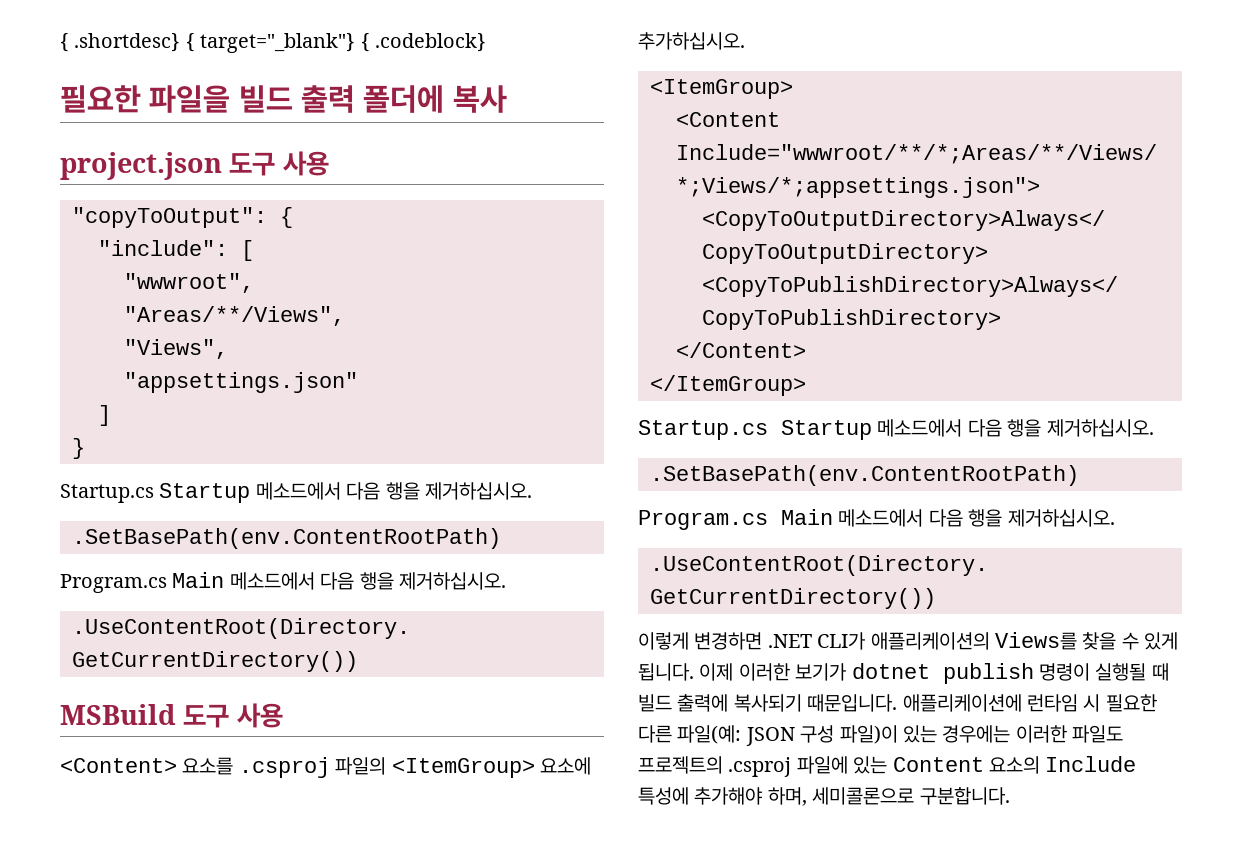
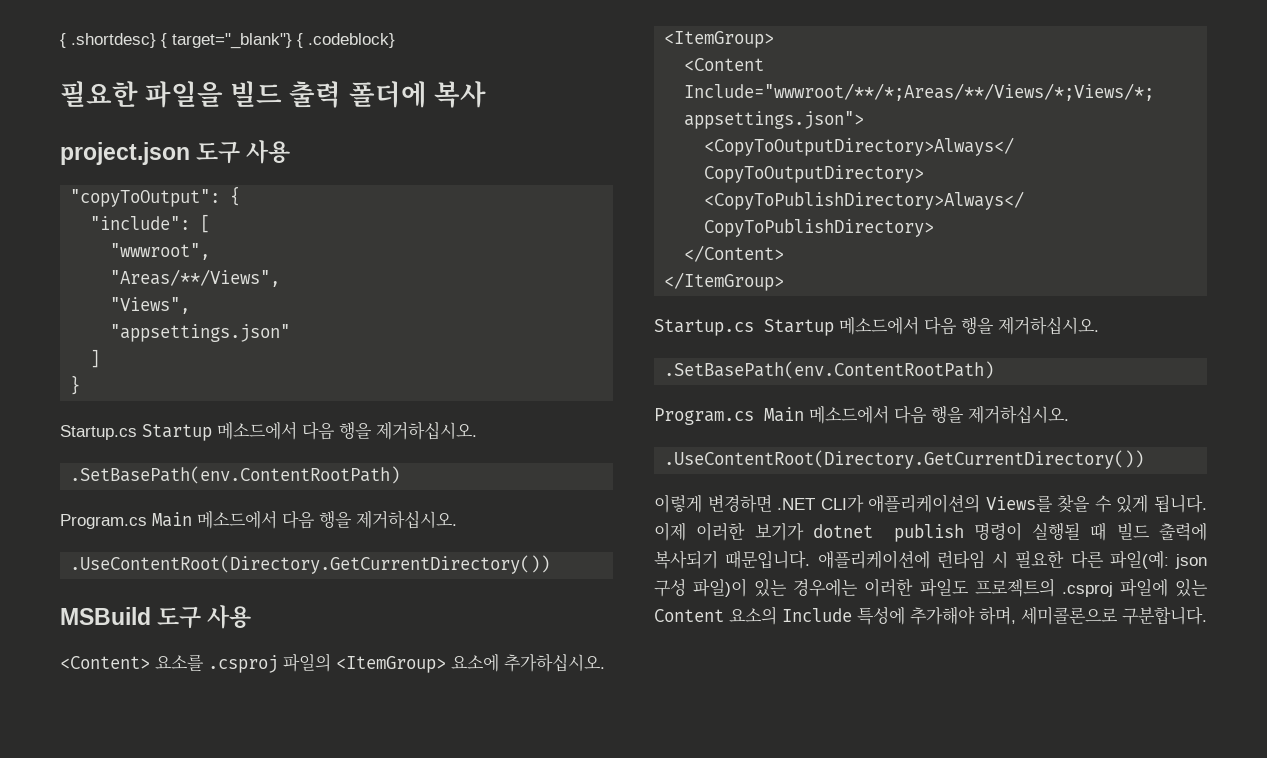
[745,727,795,746] JSON -> [1175,554,1207,569] json

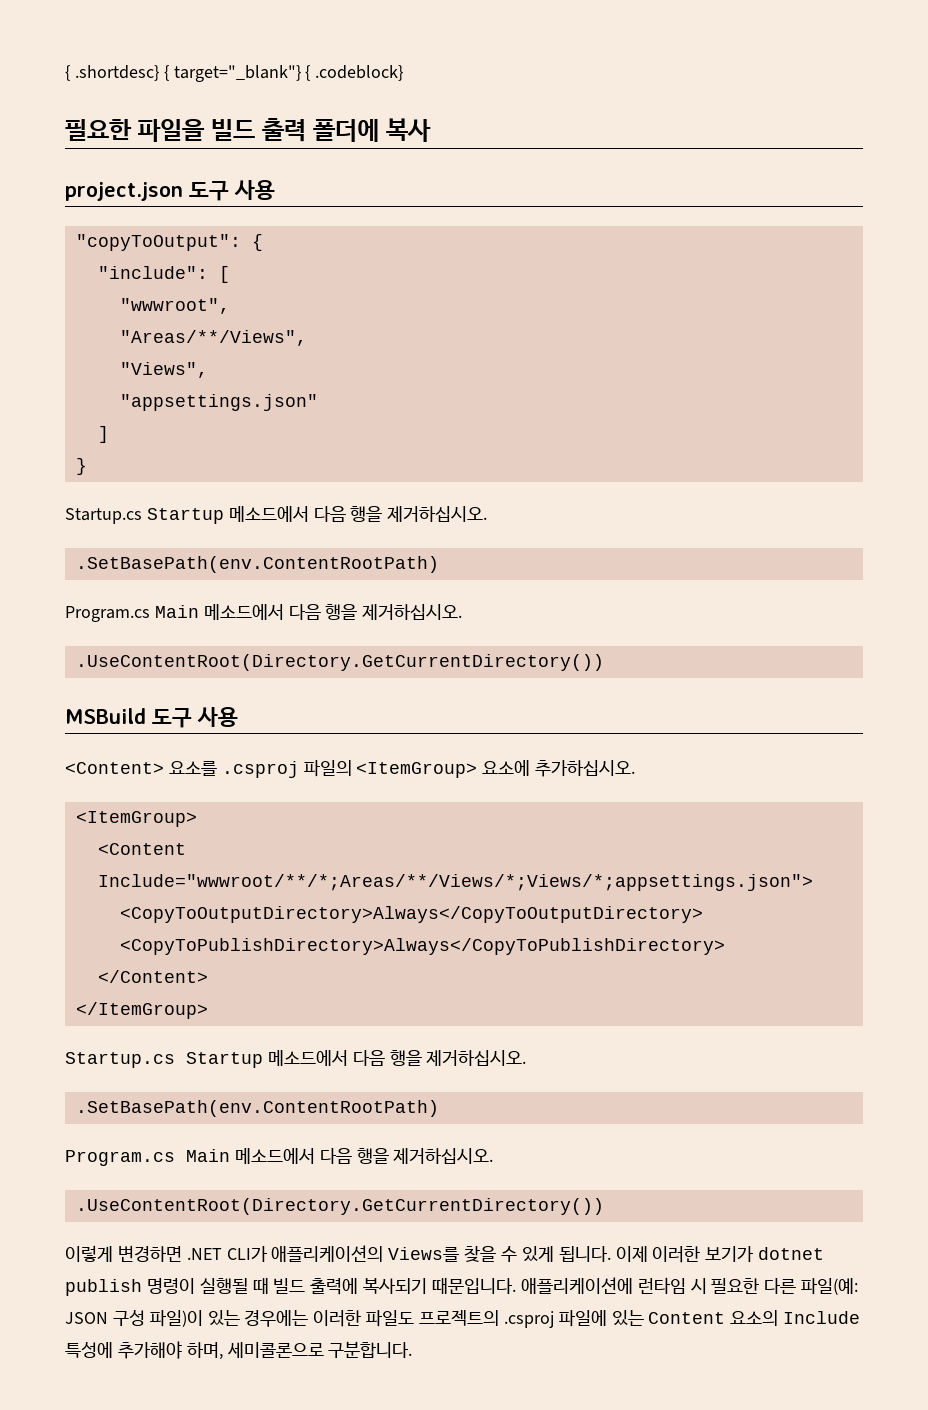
[1175,554,1207,569] json -> [65,1312,108,1324] JSON

